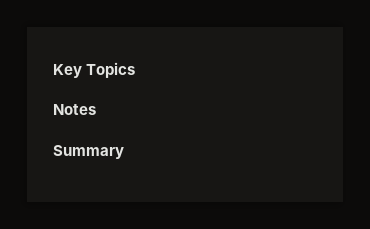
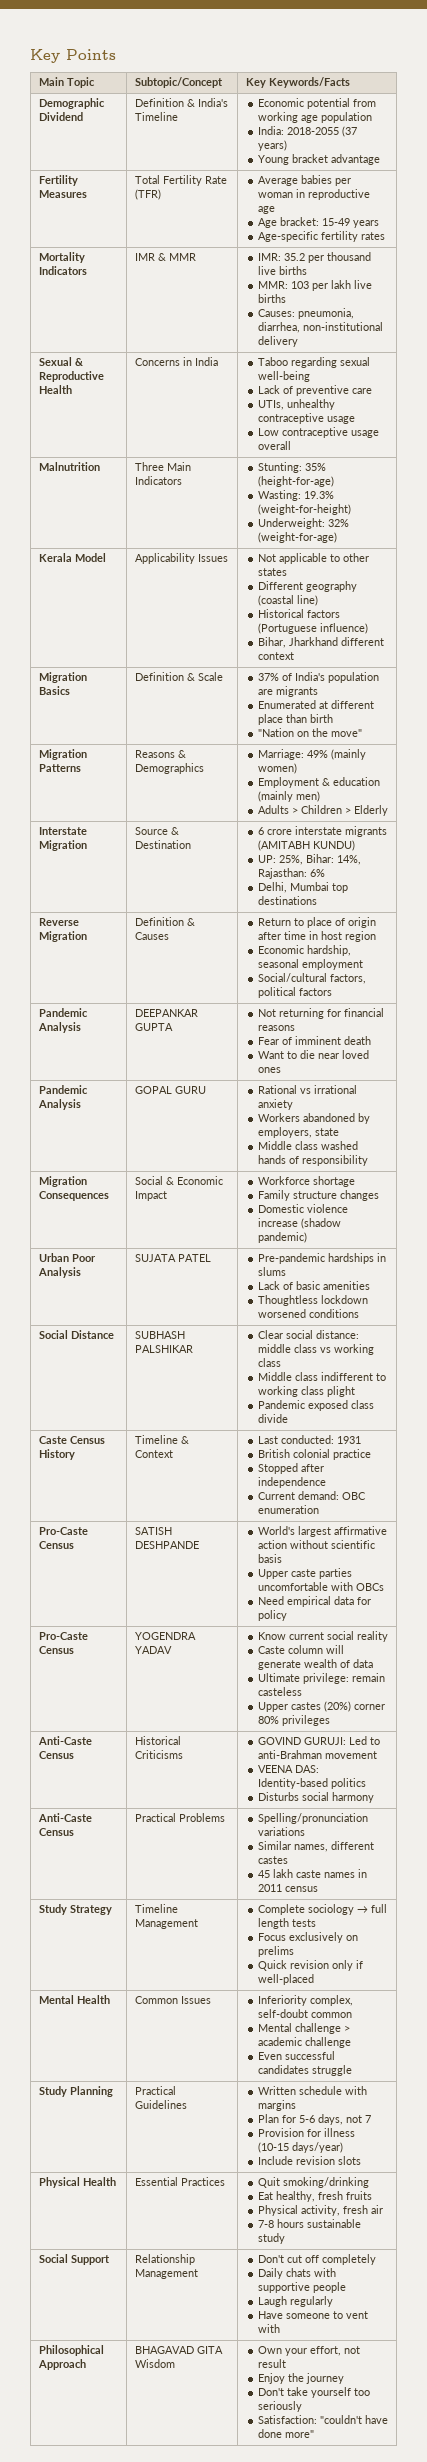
[53,62,136,78] [53,104,96,115] [53,145,124,159] Key Topics // Notes // Summary -> [30,49,116,63] [38,77,95,88] [134,77,223,88] [245,77,350,88] [38,98,105,109] [38,112,83,121] [134,98,228,107] [134,112,178,121] [257,98,376,109] [257,112,372,123] [257,126,357,137] [257,140,287,151] [257,154,380,165] [38,175,78,186] [38,190,87,198] [134,175,227,186] [134,189,161,200] [257,175,351,186] [257,189,370,200] [257,206,275,214] [257,217,379,228] [257,231,385,242] [38,252,85,263] [38,266,87,275] [134,253,196,261] [257,252,371,263] [257,266,307,275] [257,280,372,291] [257,294,286,303] [257,308,354,319] [257,322,383,333] [257,336,298,347] [38,357,83,366] [38,371,104,382] [38,385,72,394] [134,357,218,366] [257,357,370,368] [257,371,310,382] [257,385,372,396] [257,399,335,410] [257,413,355,424] [257,427,379,438] [257,441,291,450] [38,462,100,471] [134,462,191,471] [134,476,182,485] [257,462,326,473] [257,476,334,487] [257,490,334,501] [257,504,351,515] [257,518,349,529] [257,532,337,543] [38,553,106,562] [134,553,228,564] [257,553,369,564] [257,568,287,576] [257,581,357,592] [257,595,318,606] [257,609,340,618] [257,623,368,634] [257,637,384,648] [257,652,294,660] [38,672,87,683] [38,686,70,695] [134,672,223,681] [257,672,379,683] [257,686,318,697] [257,700,374,709] [257,714,333,725] [257,728,362,737] [38,749,87,760] [38,764,81,772] [134,750,186,758] [134,763,204,774] [257,749,366,760] [257,763,297,774] [257,777,380,788] [257,791,320,802] [257,805,388,816] [38,827,87,835] [38,840,87,851] [134,827,179,835] [134,840,191,849] [257,826,387,837] [257,840,355,851] [257,854,361,865] [257,868,325,879] [257,882,348,893] [257,896,317,905] [38,918,79,926] [38,931,87,942] [134,917,195,926] [134,932,169,940] [257,917,376,928] [257,931,376,942] [257,945,351,956] [257,959,363,970] [257,973,366,984] [257,987,332,998] [38,1008,88,1017] [37,1022,81,1033] [134,1009,198,1017] [134,1023,173,1031] [257,1008,384,1019] [257,1025,295,1031] [257,1036,371,1045] [257,1050,369,1059] [257,1067,281,1073] [38,1085,88,1094] [37,1099,81,1110] [134,1086,206,1094] [257,1085,357,1094] [257,1099,293,1110] [257,1113,370,1124] [257,1127,339,1138] [257,1141,358,1150] [257,1155,368,1166] [38,1176,87,1187] [38,1191,109,1201] [134,1176,223,1185] [134,1191,167,1201] [257,1176,355,1187] [257,1190,379,1201] [257,1204,348,1213] [257,1218,341,1229] [257,1232,307,1243] [38,1253,96,1262] [37,1267,81,1278] [134,1254,211,1262] [257,1253,386,1264] [257,1267,286,1276] [257,1281,370,1290] [257,1295,368,1306] [257,1309,359,1318] [38,1330,114,1339] [134,1331,185,1339] [134,1345,193,1353] [257,1330,359,1339] [257,1344,374,1355] [257,1358,281,1367] [257,1372,386,1381] [257,1386,355,1397] [257,1400,374,1411] [257,1414,288,1423] [38,1436,105,1444] [38,1449,75,1460] [134,1435,189,1444] [134,1450,173,1458] [257,1435,361,1444] [257,1449,371,1460] [257,1463,324,1474] [257,1477,326,1488] [257,1491,366,1500] [257,1505,319,1514] [38,1527,88,1535] [38,1541,74,1549] [134,1527,172,1535] [134,1541,199,1549] [257,1526,387,1537] [257,1540,375,1549] [257,1554,282,1563] [257,1568,352,1579] [257,1582,384,1591] [257,1596,371,1607] [257,1610,287,1621] [38,1632,88,1640] [38,1646,74,1654] [134,1632,196,1640] [134,1646,172,1654] [257,1631,388,1642] [257,1645,344,1654] [257,1659,373,1670] [257,1673,385,1684] [257,1687,302,1696] [257,1701,385,1712] [257,1715,330,1726] [37,1736,92,1745] [38,1751,74,1759] [134,1736,181,1745] [134,1750,183,1759] [257,1736,380,1745] [257,1750,377,1759] [257,1765,319,1773] [257,1778,366,1789] [257,1792,374,1803] [37,1813,92,1822] [38,1828,74,1836] [134,1813,225,1822] [257,1813,368,1824] [257,1827,305,1836] [257,1841,374,1852] [257,1856,288,1864] [257,1869,367,1878] [257,1884,318,1892] [38,1904,112,1915] [134,1904,178,1913] [134,1919,198,1929] [257,1904,387,1915] [257,1918,316,1929] [257,1932,358,1943] [257,1946,294,1957] [257,1960,363,1971] [257,1974,314,1985] [38,1995,110,2004] [134,1996,211,2004] [257,1995,353,2006] [257,2009,352,2018] [257,2023,350,2034] [257,2037,351,2048] [257,2051,335,2060] [257,2065,352,2076] [38,2086,113,2097] [134,2086,176,2095] [134,2100,187,2109] [257,2086,367,2095] [257,2100,296,2111] [257,2114,371,2125] [257,2128,355,2137] [257,2142,343,2153] [257,2156,361,2165] [38,2177,116,2188] [134,2177,225,2186] [257,2177,369,2188] [257,2191,372,2202] [257,2205,383,2216] [257,2219,361,2228] [257,2233,285,2244] [38,2254,110,2265] [134,2254,195,2265] [134,2269,198,2279] [257,2254,376,2265] [257,2268,336,2279] [257,2282,346,2293] [257,2296,333,2307] [257,2311,368,2319] [257,2324,280,2333] [38,2345,104,2356] [37,2359,86,2370] [134,2346,223,2354] [134,2359,175,2368] [257,2346,360,2356] [257,2359,286,2368] [257,2373,344,2384] [257,2387,370,2398] [257,2401,302,2412] [257,2415,388,2424] [257,2429,314,2438] Key Points // Main Topic | Subtopic/Concept | Key Keywords/Facts // Demographic Dividend | Definition & India's Timeline | Economic potential from working age population // India: 2018-2055 (37 years) // Young bracket advantage // Fertility Measures | Total Fertility Rate (TFR) | Average babies per woman in reproductive age // Age bracket: 15-49 years // Age-specific fertility rates // Mortality Indicators | IMR & MMR | IMR: 35.2 per thousand live births // MMR: 103 per lakh live births // Causes: pneumonia, diarrhea, non-institutional delivery // Sexual & Reproductive Health | Concerns in India | Taboo regarding sexual well-being // Lack of preventive care // UTIs, unhealthy contraceptive usage // Low contraceptive usage overall // Malnutrition | Three Main Indicators | Stunting: 35% (height-for-age) // Wasting: 19.3% (weight-for-height) // Underweight: 32% (weight-for-age) // Kerala Model | Applicability Issues | Not applicable to other states // Different geography (coastal line) // Historical factors (Portuguese influence) // Bihar, Jharkhand different context // Migration Basics | Definition & Scale | 37% of India's population are migrants // Enumerated at different place than birth // "Nation on the move" // Migration Patterns | Reasons & Demographics | Marriage: 49% (mainly women) // Employment & education (mainly men) // Adults > Children > Elderly // Interstate Migration | Source & Destination | 6 crore interstate migrants (AMITABH KUNDU) // UP: 25%, Bihar: 14%, Rajasthan: 6% // Delhi, Mumbai top destinations // Reverse Migration | Definition & Causes | Return to place of origin after time in host region // Economic hardship, seasonal employment // Social/cultural factors, political factors // Pandemic Analysis | DEEPANKAR GUPTA | Not returning for financial reasons // Fear of imminent death // Want to die near loved ones // Pandemic Analysis | GOPAL GURU | Rational vs irrational anxiety // Workers abandoned by employers, state // Middle class washed hands of responsibility // Migration Consequences | Social & Economic Impact | Workforce shortage // Family structure changes // Domestic violence increase (shadow pandemic) // Urban Poor Analysis | SUJATA PATEL | Pre-pandemic hardships in slums // Lack of basic amenities // Thoughtless lockdown worsened conditions // Social Distance | SUBHASH PALSHIKAR | Clear social distance: middle class vs working class // Middle class indifferent to working class plight // Pandemic exposed class divide // Caste Census History | Timeline & Context | Last conducted: 1931 // British colonial practice // Stopped after independence // Current demand: OBC enumeration // Pro-Caste Census | SATISH DESHPANDE | World's largest affirmative action without scientific basis // Upper caste parties uncomfortable with OBCs // Need empirical data for policy // Pro-Caste Census | YOGENDRA YADAV | Know current social reality // Caste column will generate wealth of data // Ultimate privilege: remain casteless // Upper castes (20%) corner 80% privileges // Anti-Caste Census | Historical Criticisms | GOVIND GURUJI: Led to anti-Brahman movement // VEENA DAS: Identity-based politics // Disturbs social harmony // Anti-Caste Census | Practical Problems | Spelling/pronunciation variations // Similar names, different castes // 45 lakh caste names in 2011 census // Study Strategy | Timeline Management | Complete sociology → full length tests // Focus exclusively on prelims // Quick revision only if well-placed // Mental Health | Common Issues | Inferiority complex, self-doubt common // Mental challenge > academic challenge // Even successful candidates struggle // Study Planning | Practical Guidelines | Written schedule with margins // Plan for 5-6 days, not 7 // Provision for illness (10-15 days/year) // Include revision slots // Physical Health | Essential Practices | Quit smoking/drinking // Eat healthy, fresh fruits // Physical activity, fresh air // 7-8 hours sustainable study // Social Support | Relationship Management | Don't cut off completely // Daily chats with supportive people // Laugh regularly // Have someone to vent with // Philosophical Approach | BHAGAVAD GITA Wisdom | Own your effort, not result // Enjoy the journey // Don't take yourself too seriously // Satisfaction: "couldn't have done more"

